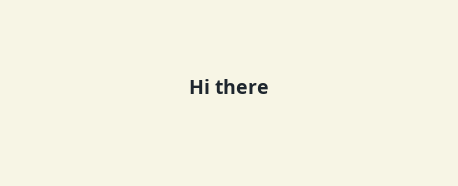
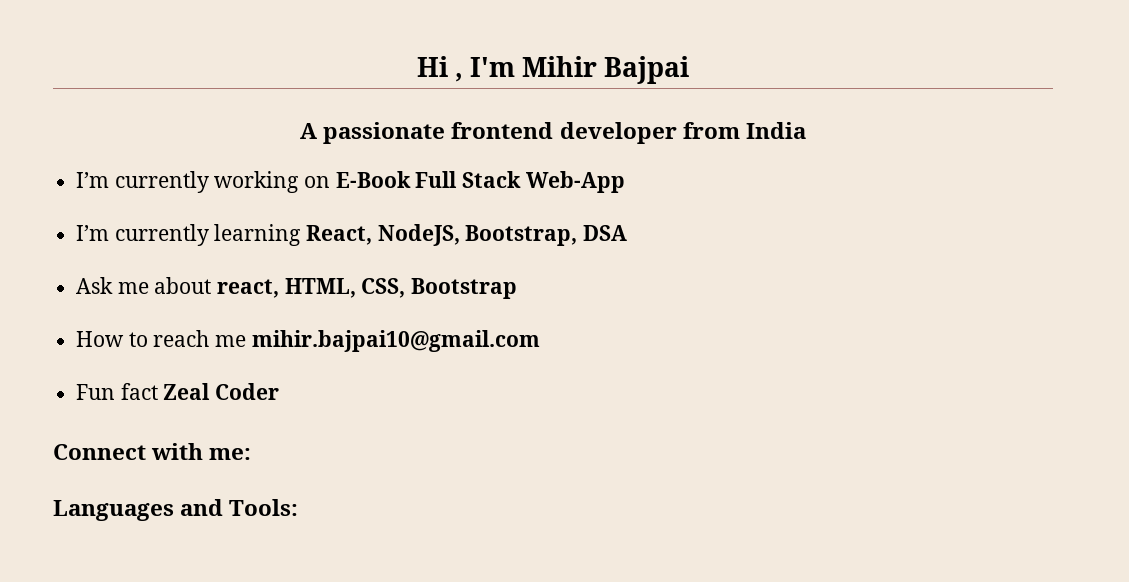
[215,79,270,94] there -> [454,56,690,84] [300,122,806,144] [76,171,625,193] [76,224,628,246] [76,277,518,299] [76,330,540,352] [76,383,280,400] [53,443,252,460] [53,499,299,521] , I'm Mihir Bajpai // A passionate frontend developer from India // I’m currently working on E-Book Full Stack Web-App // I’m currently learning React, NodeJS, Bootstrap, DSA // Ask me about react, HTML, CSS, Bootstrap // How to reach me mihir.bajpai10@gmail.com // Fun fact Zeal Coder // Connect with me: // Languages and Tools:

